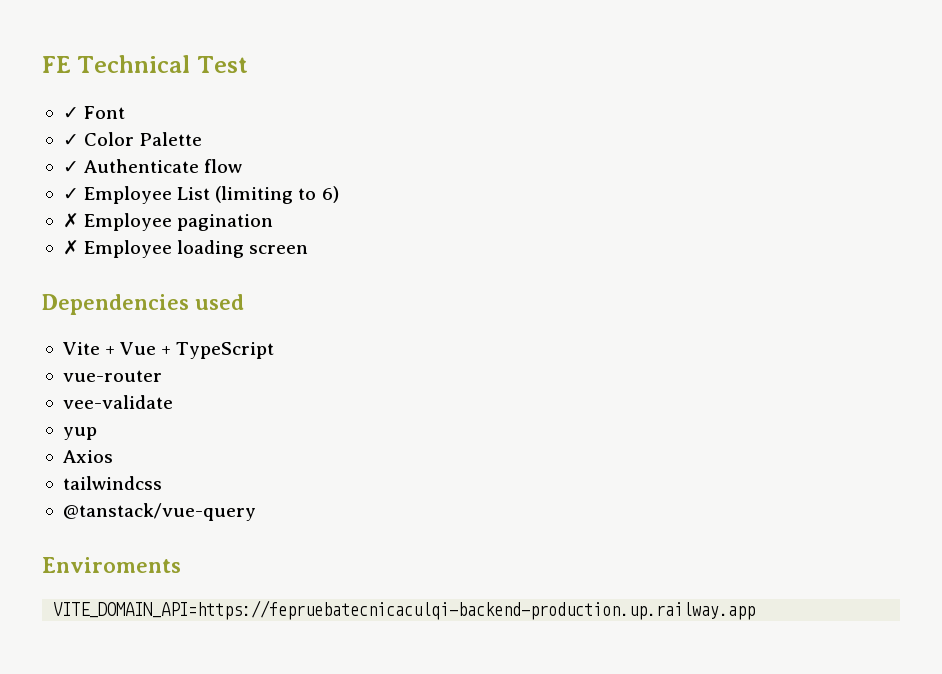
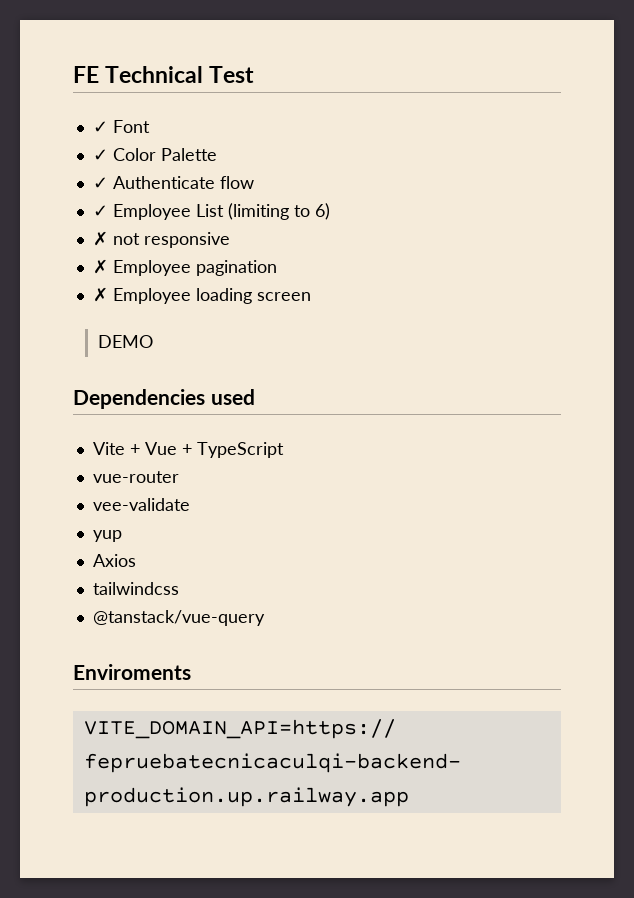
(339, 194) none -> [92,231,230,248] // ✗ not responsive
(309, 249) none -> [97,335,153,348] // DEMO

